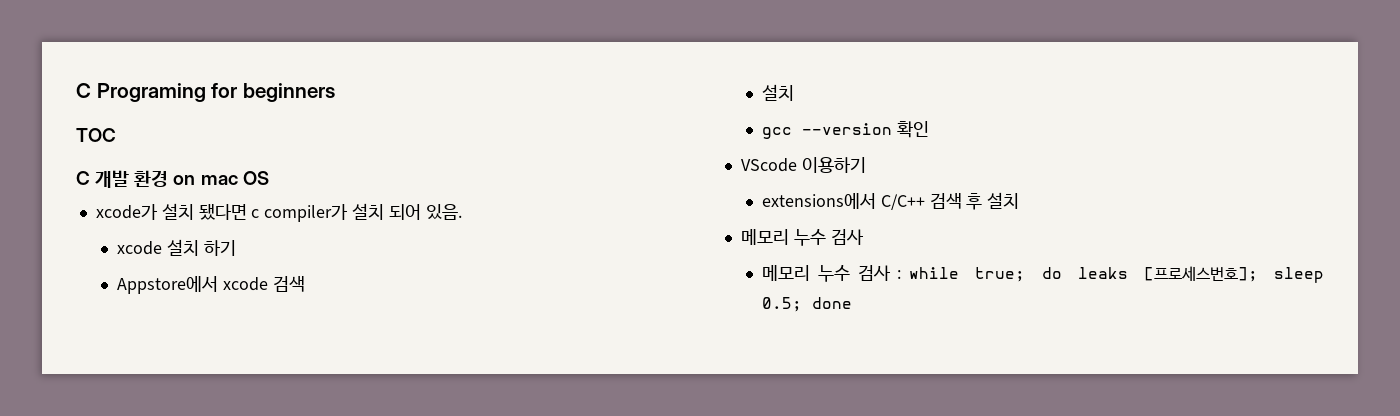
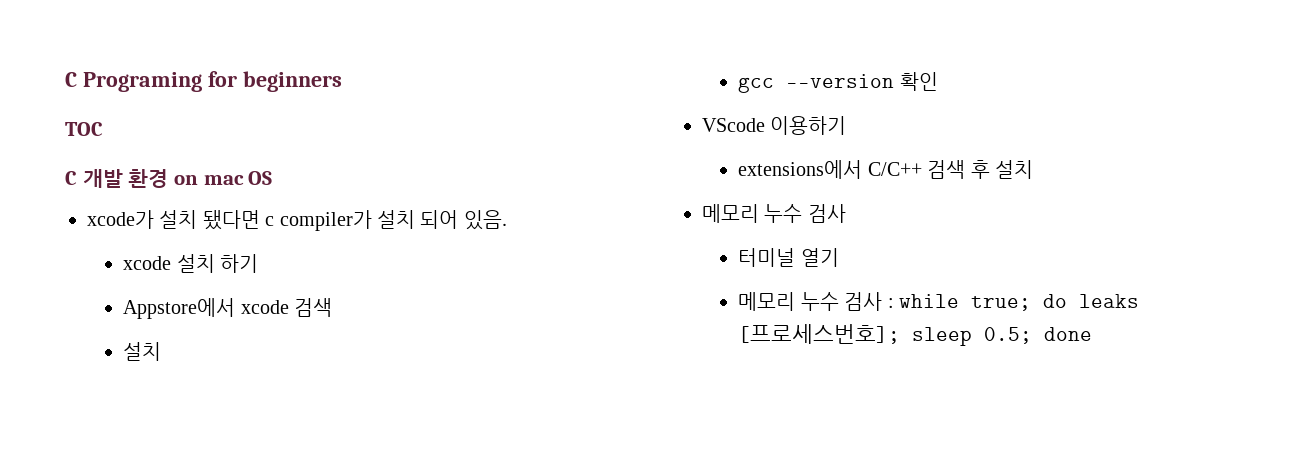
(864, 237) none -> [738,248,839,267] // 터미널 열기

